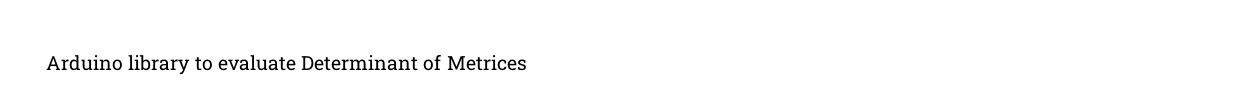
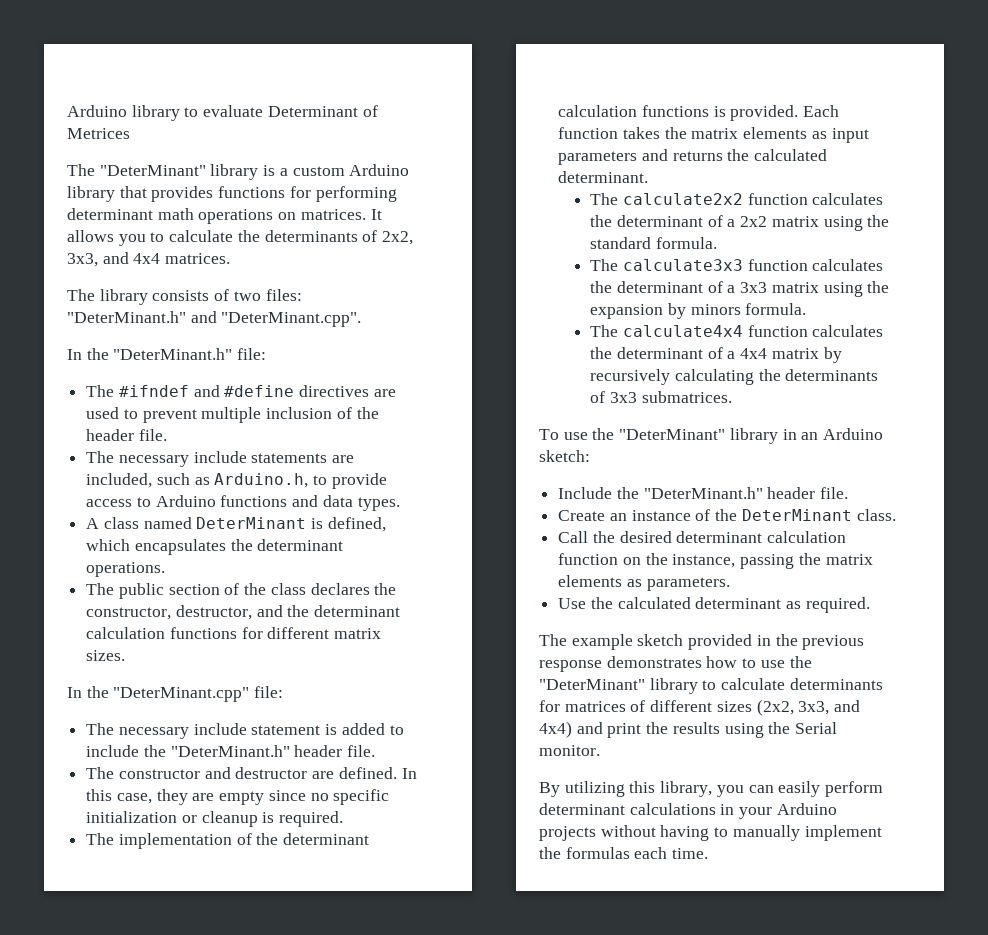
(527, 63) none -> [67,164,410,180] [67,186,397,202] [67,208,382,224] [67,230,414,246] [67,252,231,267] [67,289,302,305] [67,311,362,327] [67,348,267,360] [86,385,396,397] [86,407,379,423] [86,429,167,441] [86,451,355,467] [86,473,387,489] [86,495,400,511] [86,517,386,532] [86,539,344,555] [86,562,166,577] [86,583,397,599] [86,605,401,620] [86,627,382,639] [86,650,126,661] [67,686,284,702] [86,723,404,739] [86,745,376,757] [86,767,417,779] [86,789,390,805] [86,811,344,827] [86,833,370,849] [558,105,840,121] [558,127,869,143] [558,149,828,165] [558,171,649,183] [590,193,884,205] [590,215,890,231] [590,237,718,249] [590,259,884,271] [590,281,890,297] [590,303,807,319] [590,325,884,337] [590,347,842,363] [590,369,879,385] [590,391,732,403] [539,428,884,444] [539,450,590,462] [558,487,849,499] [558,509,896,521] [558,531,847,543] [558,553,873,569] [558,575,730,591] [558,597,870,613] [539,634,865,650] [539,656,812,672] [539,678,883,694] [539,699,861,716] [539,721,838,738] [539,745,600,756] [539,781,884,797] [539,803,837,819] [539,825,882,841] [539,847,709,859] // The "DeterMinant" library is a custom Arduino library that provides functions for performing determinant math operations on matrices. It allows you to calculate the determinants of 2x2, 3x3, and 4x4 matrices. // The library consists of two files: "DeterMinant.h" and "DeterMinant.cpp". // In the "DeterMinant.h" file: // The #ifndef and #define directives are used to prevent multiple inclusion of the header file. // The necessary include statements are included, such as Arduino.h, to provide access to Arduino functions and data types. // A class named DeterMinant is defined, which encapsulates the determinant operations. // The public section of the class declares the constructor, destructor, and the determinant calculation functions for different matrix sizes. // In the "DeterMinant.cpp" file: // The necessary include statement is added to include the "DeterMinant.h" header file. // The constructor and destructor are defined. In this case, they are empty since no specific initialization or cleanup is required. // The implementation of the determinant calculation functions is provided. Each function takes the matrix elements as input parameters and returns the calculated determinant. // The calculate2x2 function calculates the determinant of a 2x2 matrix using the standard formula. // The calculate3x3 function calculates the determinant of a 3x3 matrix using the expansion by minors formula. // The calculate4x4 function calculates the determinant of a 4x4 matrix by recursively calculating the determinants of 3x3 submatrices. // To use the "DeterMinant" library in an Arduino sketch: // Include the "DeterMinant.h" header file. // Create an instance of the DeterMinant class. // Call the desired determinant calculation function on the instance, passing the matrix elements as parameters. // Use the calculated determinant as required. // The example sketch provided in the previous response demonstrates how to use the "DeterMinant" library to calculate determinants for matrices of different sizes (2x2, 3x3, and 4x4) and print the results using the Serial monitor. // By utilizing this library, you can easily perform determinant calculations in your Arduino projects without having to manually implement the formulas each time.

